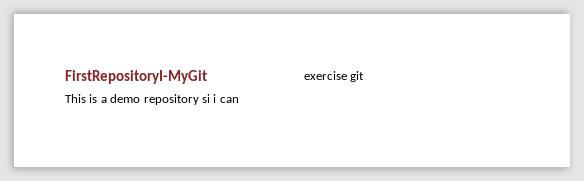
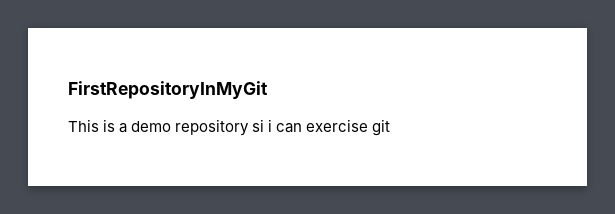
[65,70,207,84] FirstRepositoryI-MyGit -> [68,81,268,99] FirstRepositoryInMyGit

